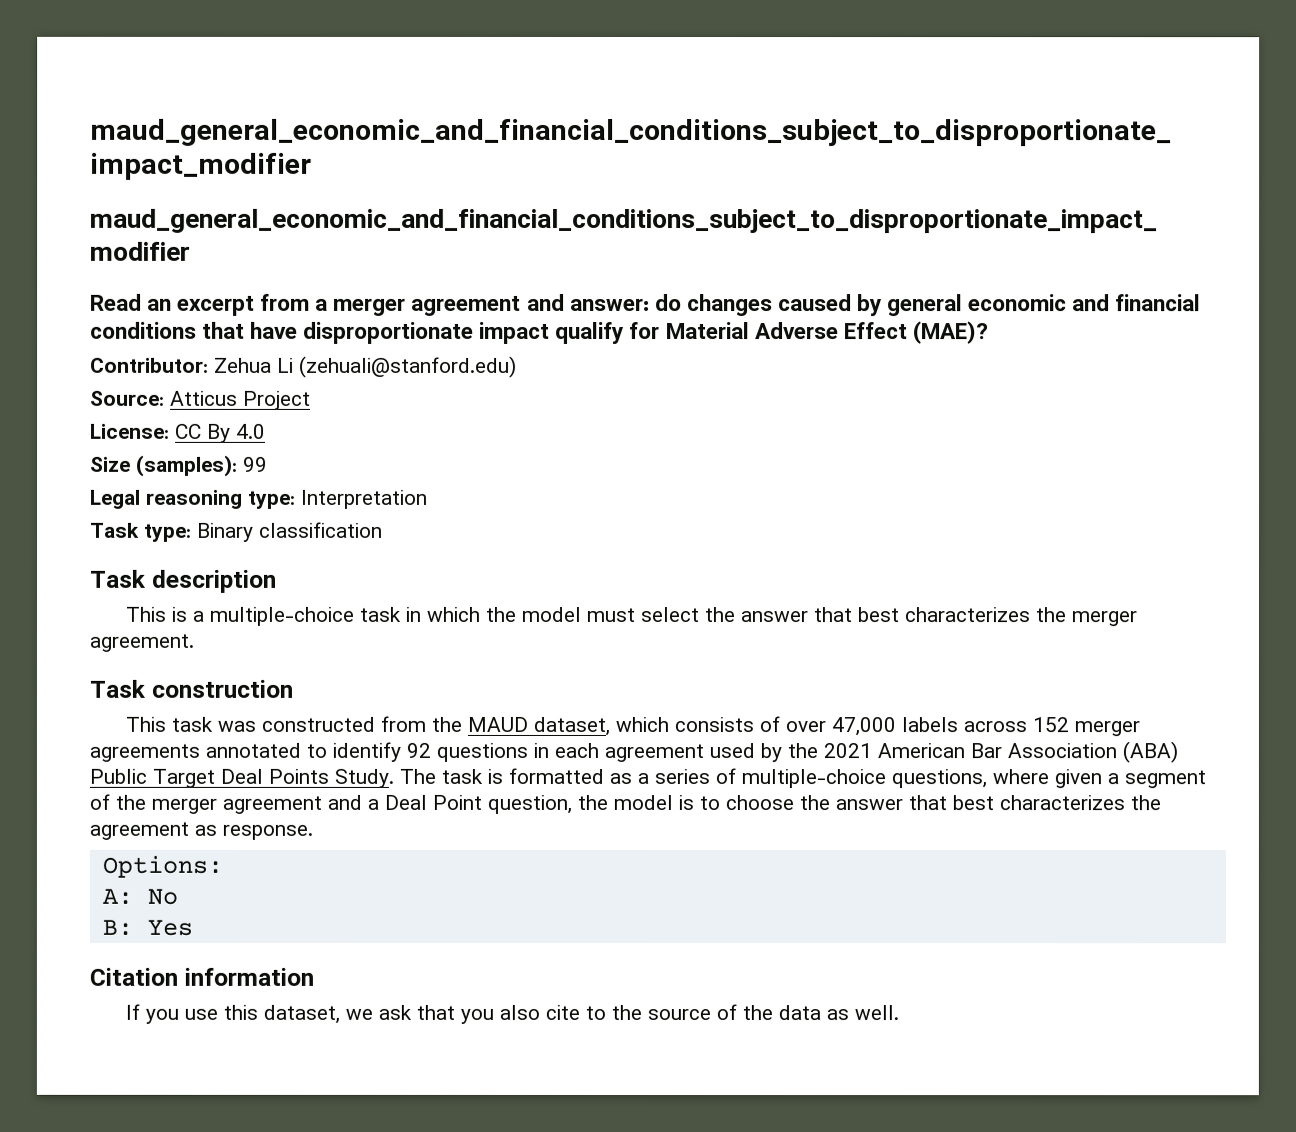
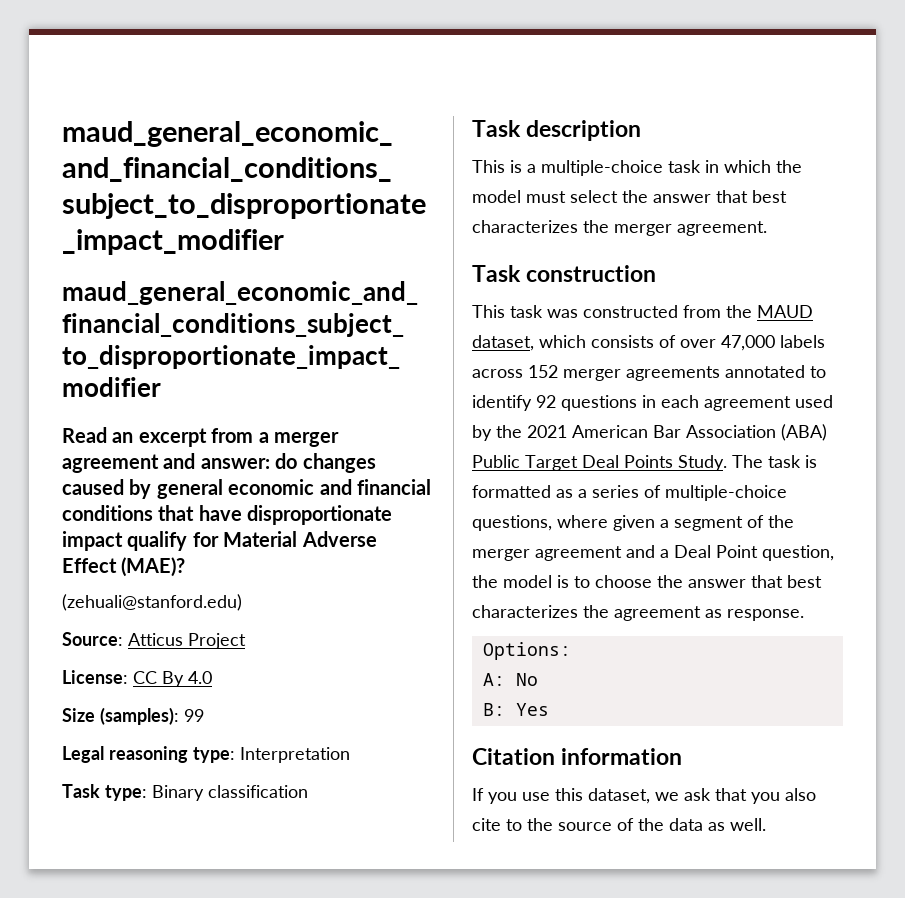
[90,357,294,373] Contributor: Zehua Li -> (186, 567) none

